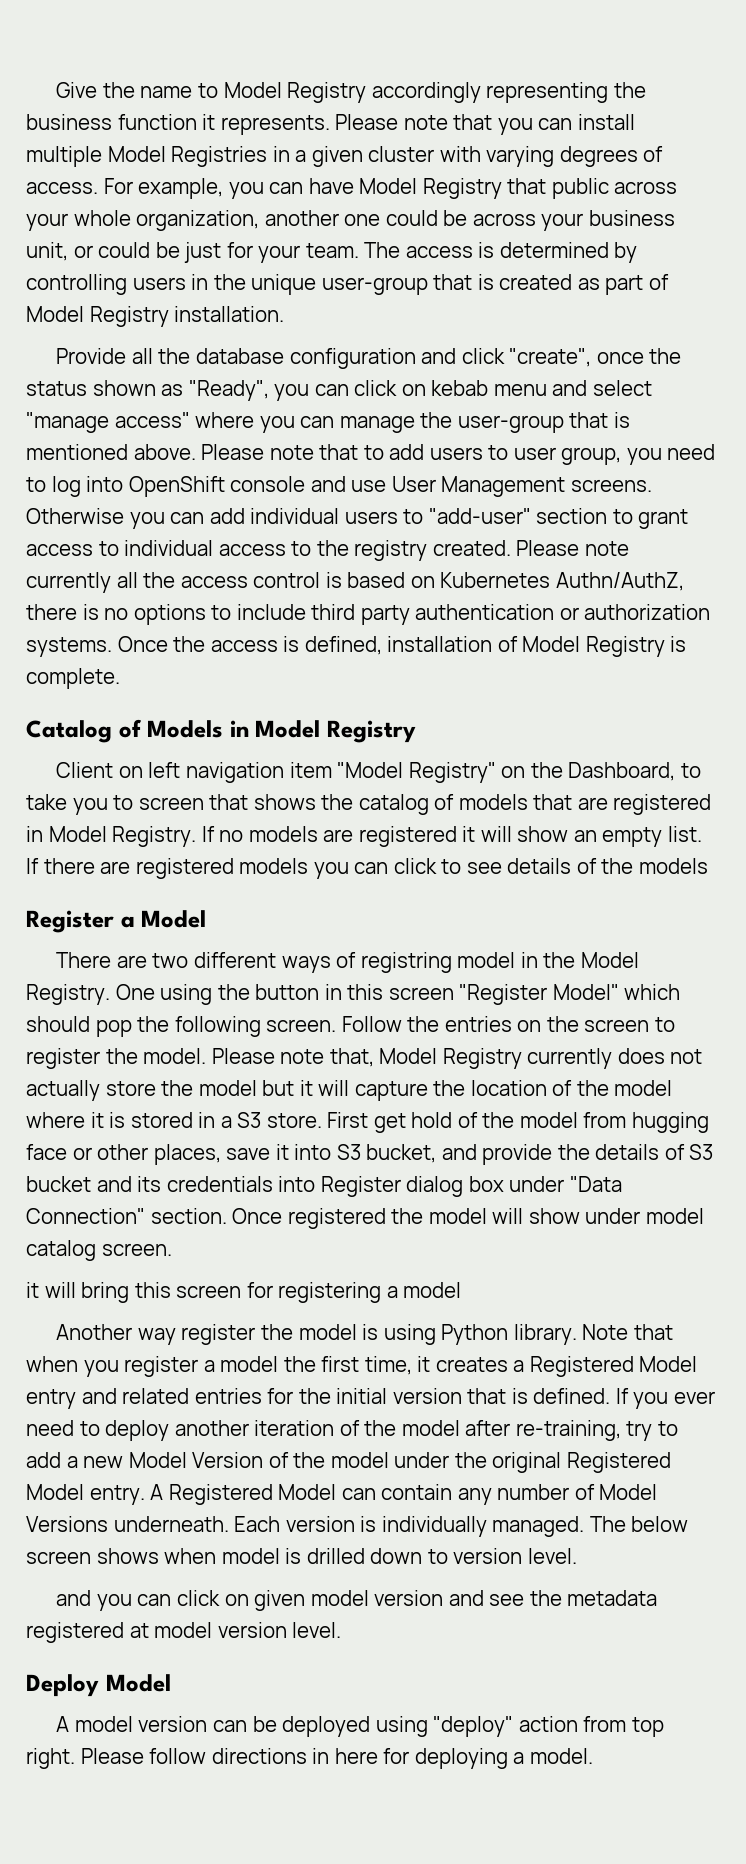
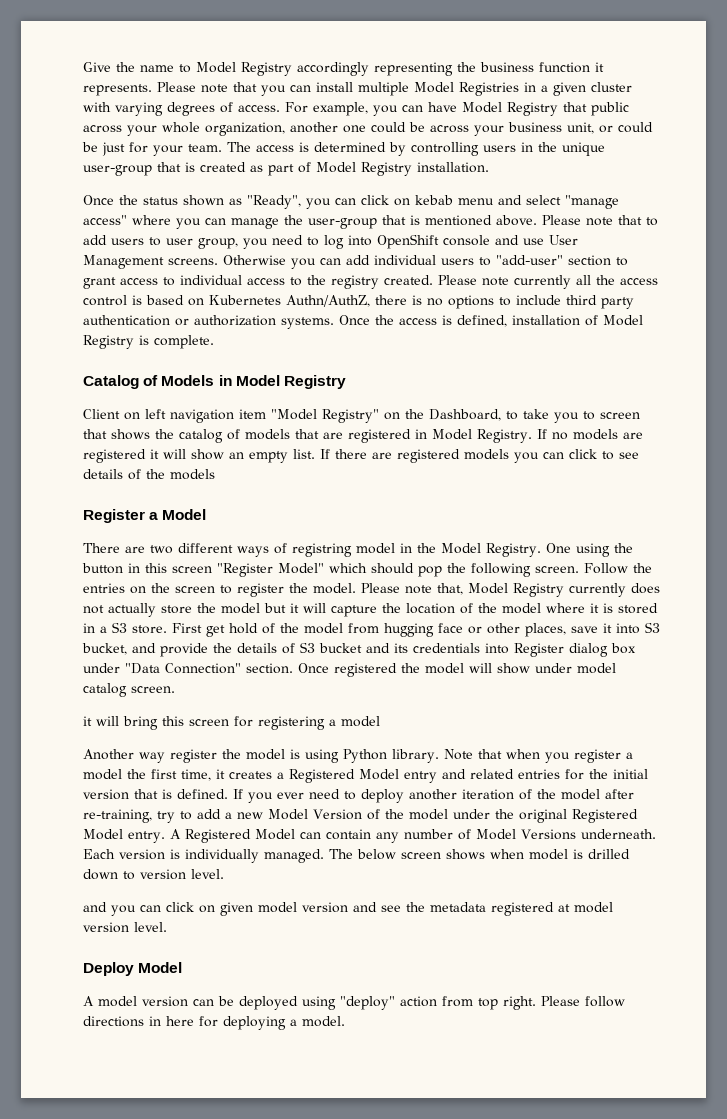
[56,348,644,369] Provide all the database configuration and click "create", once -> [83,195,114,205] Once

